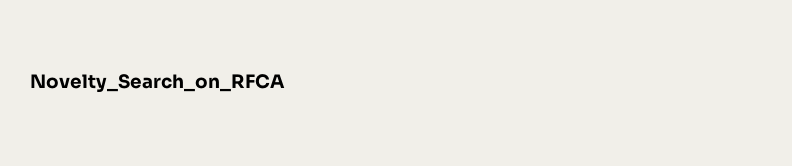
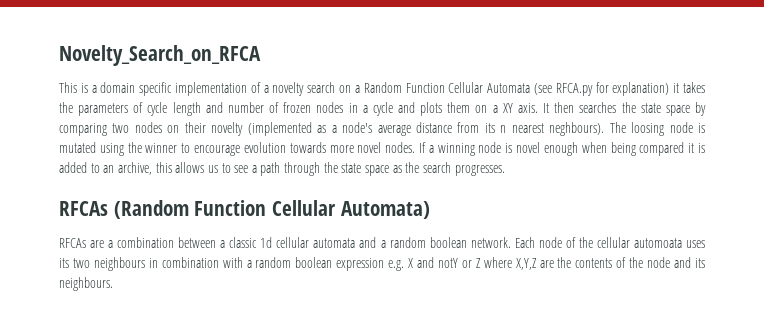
(285, 83) none -> [59,82,705,96] [59,102,706,116] [59,122,705,136] [59,142,706,156] [59,162,505,176] [59,200,430,219] [59,237,705,248] [59,257,705,271] [59,277,113,291] // This is a domain specific implementation of a novelty search on a Random Function Cellular Automata (see RFCA.py for explanation) it takes the parameters of cycle length and number of frozen nodes in a cycle and plots them on a XY axis. It then searches the state space by comparing two nodes on their novelty (implemented as a node's average distance from its n nearest neghbours). The loosing node is mutated using the winner to encourage evolution towards more novel nodes. If a winning node is novel enough when being compared it is added to an archive, this allows us to see a path through the state space as the search progresses. // RFCAs (Random Function Cellular Automata) // RFCAs are a combination between a classic 1d cellular automata and a random boolean network. Each node of the cellular automoata uses its two neighbours in combination with a random boolean expression e.g. X and notY or Z where X,Y,Z are the contents of the node and its neighbours.

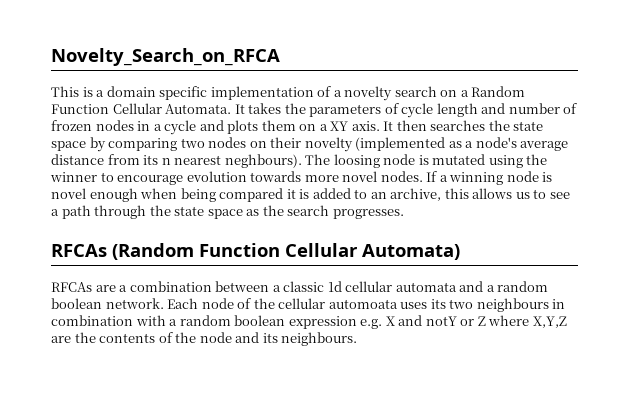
[487,82,680,96] Automata (see RFCA.py for explanation) it -> [165,104,245,114] Automata. It

